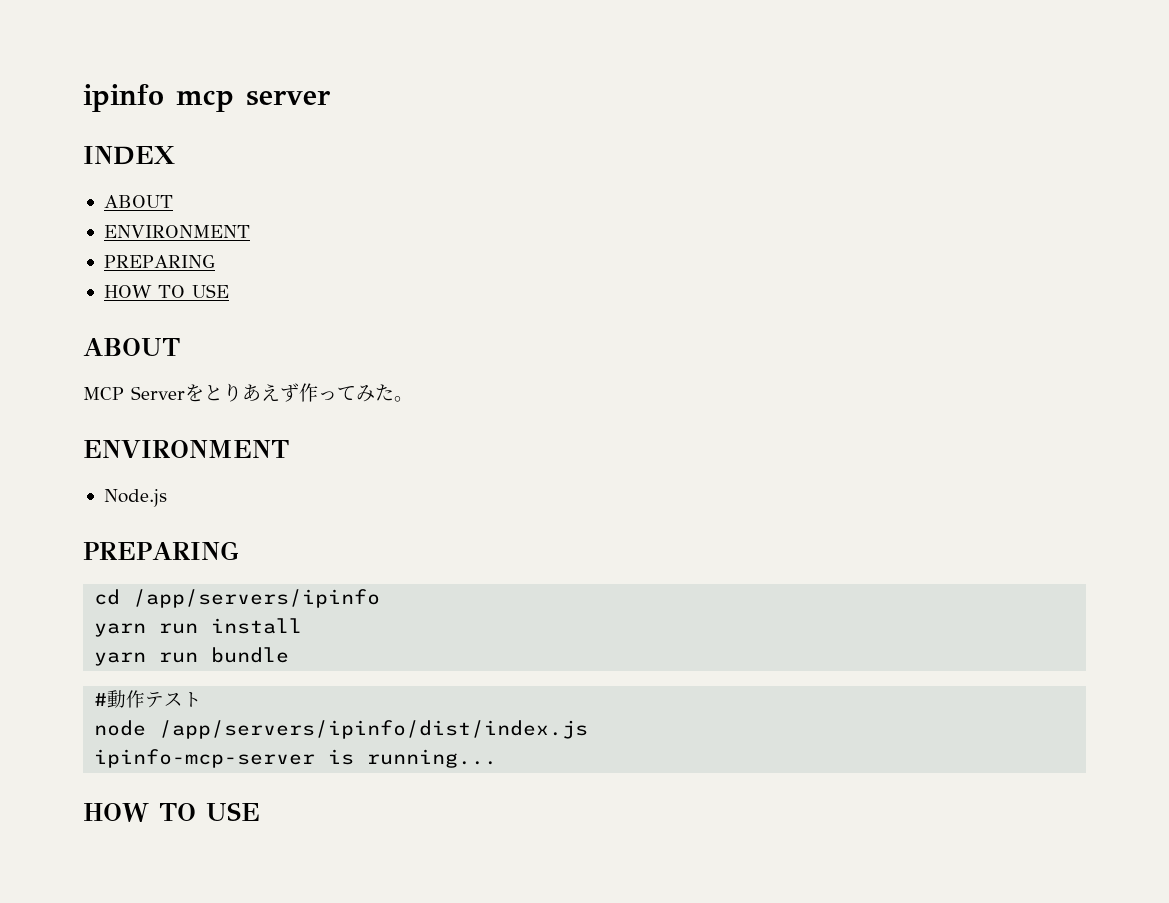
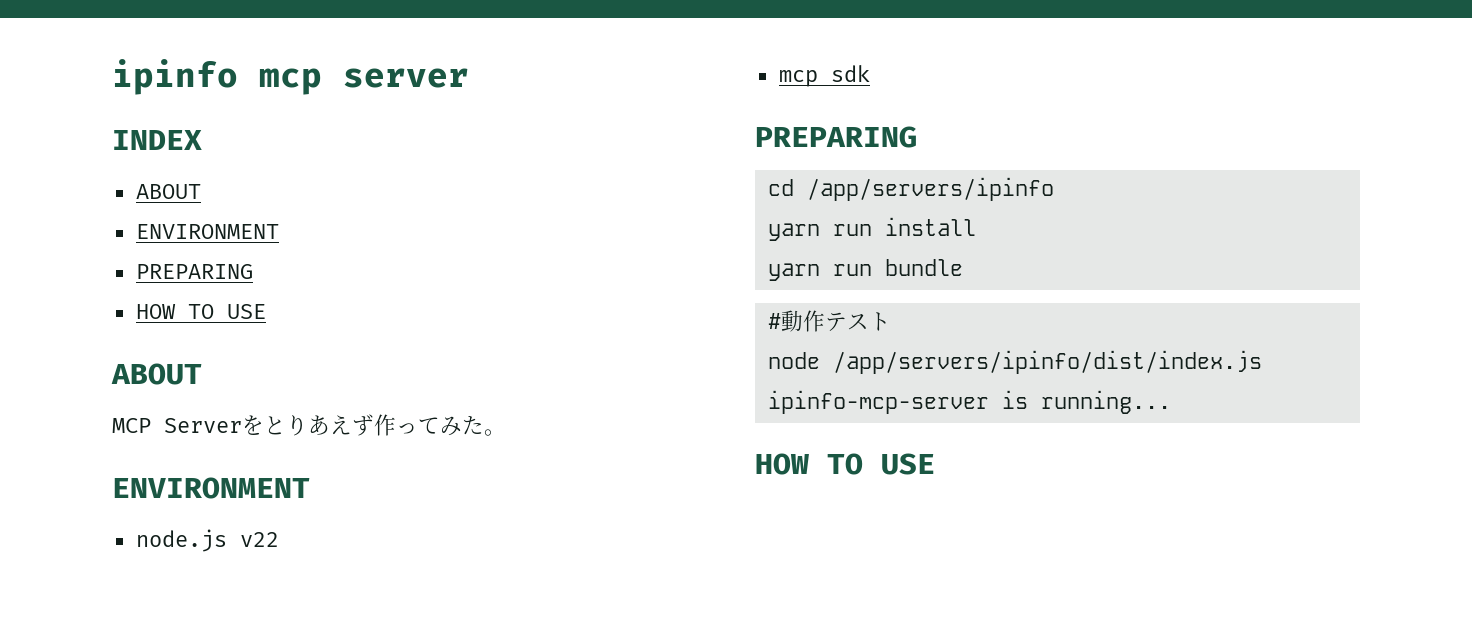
[103,489,167,507] Node.js -> [135,529,279,552] [778,65,870,87] node.js v22 // mcp sdk

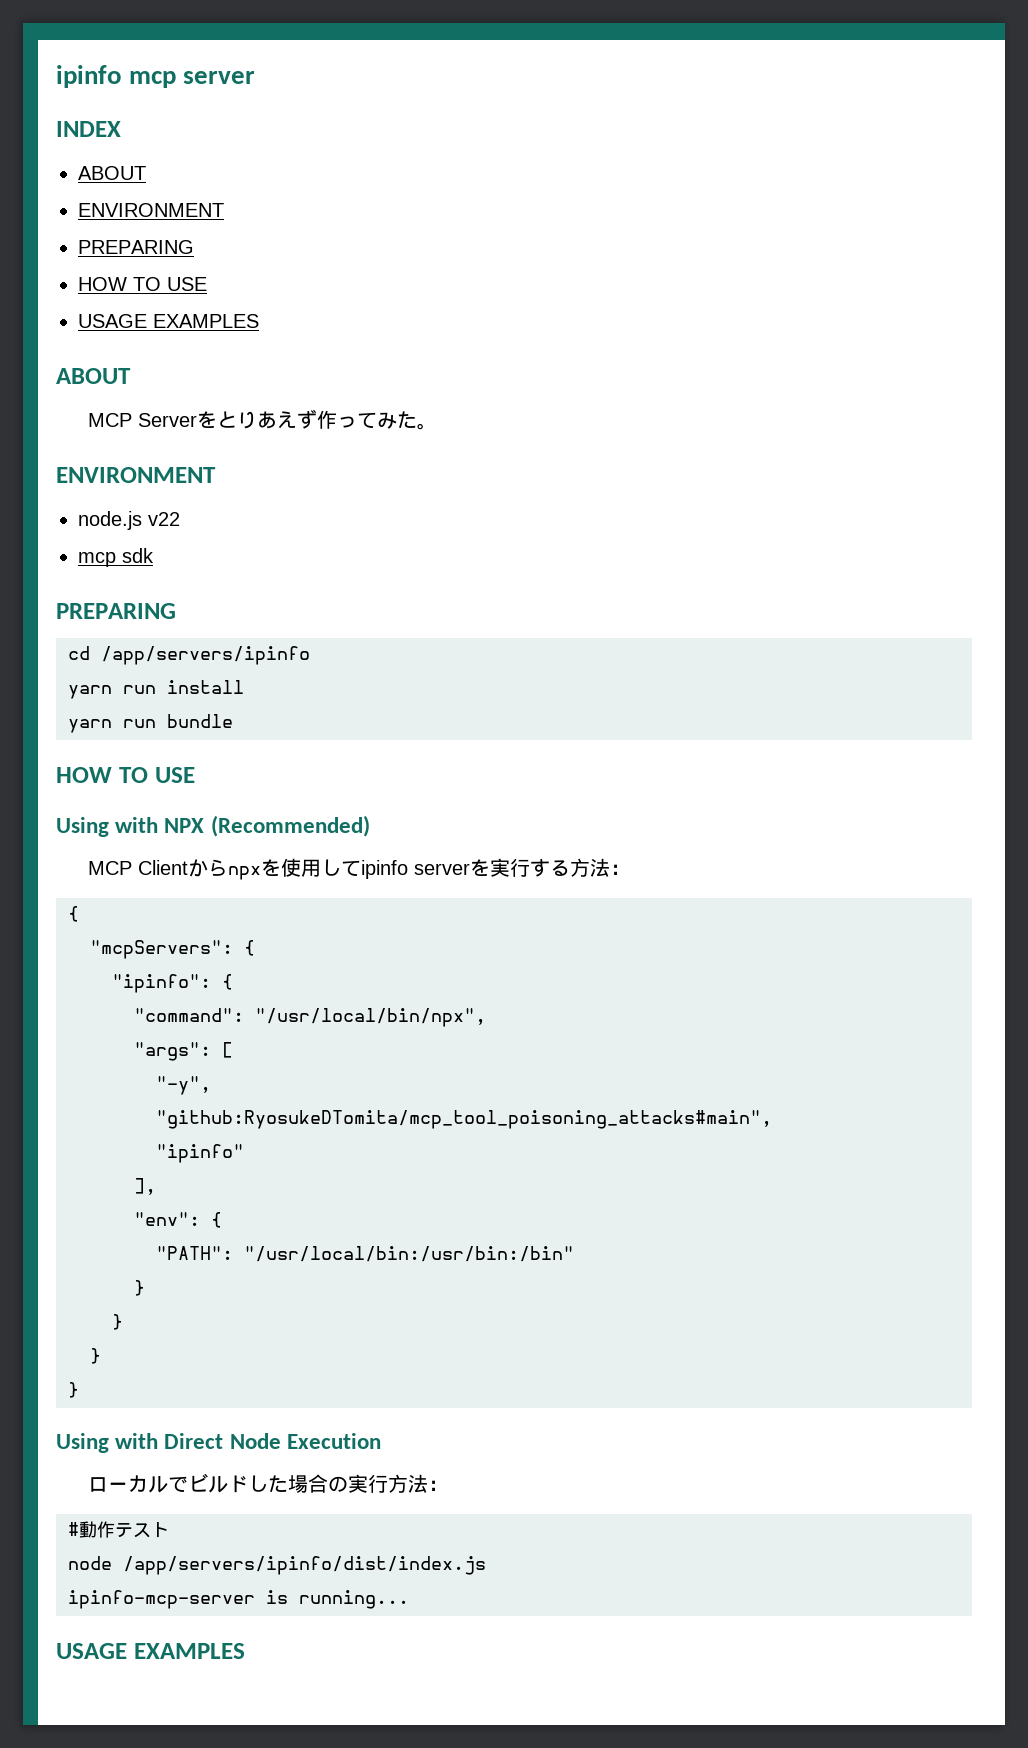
(266, 311) none -> [78,314,259,328] // USAGE EXAMPLES
(963, 267) none -> [56,767,195,783] [56,815,370,837] [87,858,630,880] [68,906,79,922] [90,940,255,959] [112,974,233,993] [134,1008,486,1027] [134,1042,233,1061] [156,1076,211,1095] [156,1110,772,1129] [156,1144,244,1163] [134,1178,156,1195] [134,1212,222,1228] [156,1246,574,1262] [134,1280,145,1296] [112,1314,123,1330] [90,1348,101,1364] [68,1382,79,1398] [56,1433,381,1453] [87,1473,448,1493] // HOW TO USE // Using with NPX (Recommended) // MCP Clientからnpxを使用してipinfo serverを実行する方法： // { // "mcpServers": { // "ipinfo": { // "command": "/usr/local/bin/npx", // "args": [ // "-y", // "github:RyosukeDTomita/mcp_tool_poisoning_attacks#main", // "ipinfo" // ], // "env": { // "PATH": "/usr/local/bin:/usr/bin:/bin" // } // } // } // } // Using with Direct Node Execution // ローカルでビルドした場合の実行方法：
[755,453,935,475] HOW TO USE -> [56,1643,245,1659] USAGE EXAMPLES

